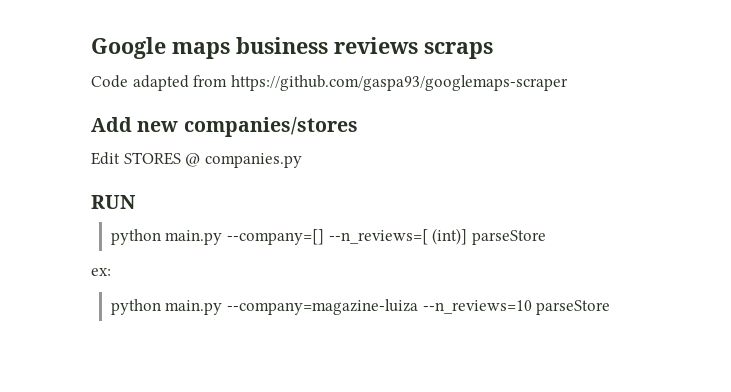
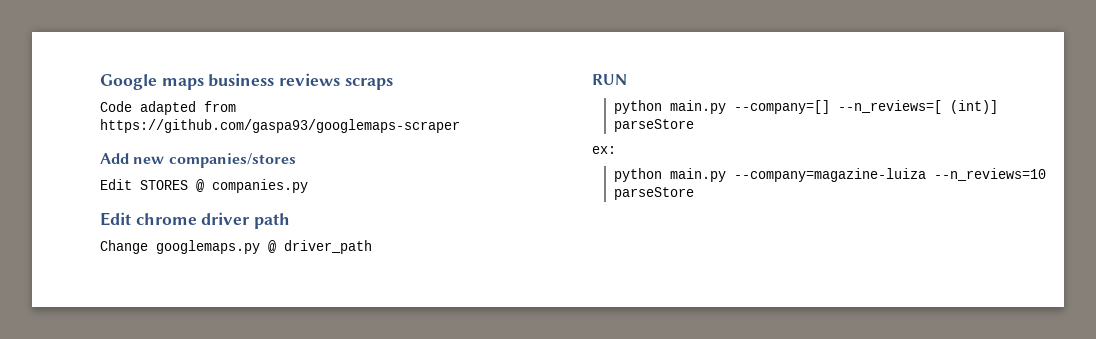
(302, 160) none -> [100,212,291,229] [100,240,372,254] // Edit chrome driver path // Change googlemaps.py @ driver_path

